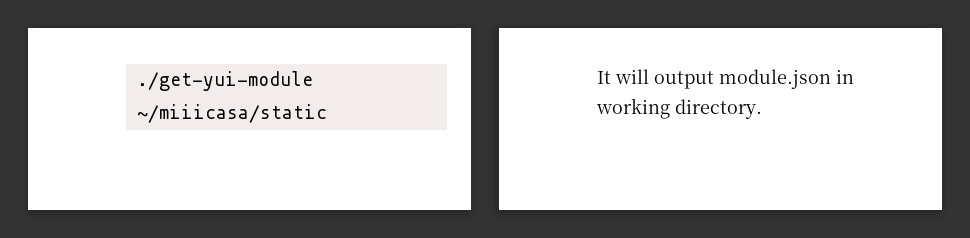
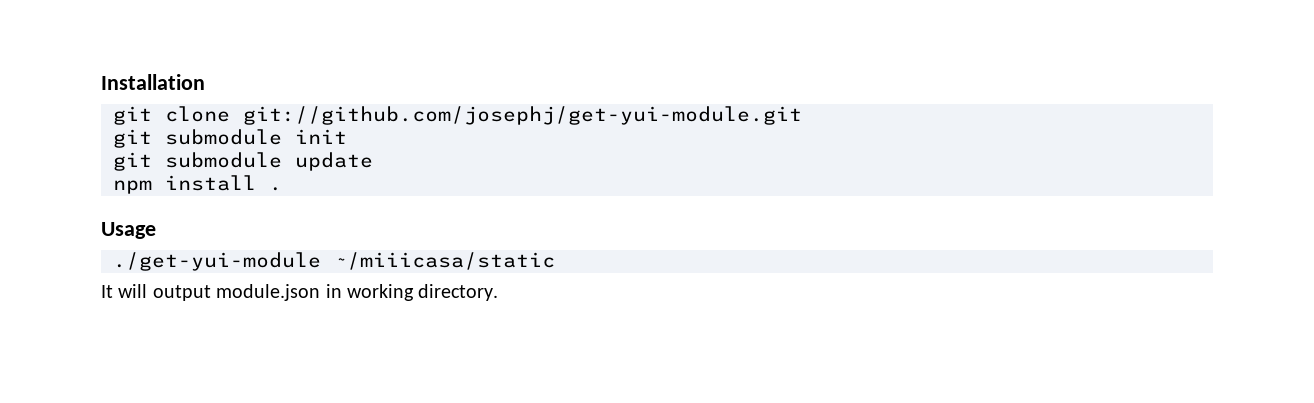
(136, 81) none -> [101,74,205,90] [113,106,802,125] [113,129,347,148] [113,152,373,171] [113,175,282,194] [101,222,156,239] Installation // git clone git://github.com/josephj/get-yui-module.git // git submodule init // git submodule update // npm install . // Usage //

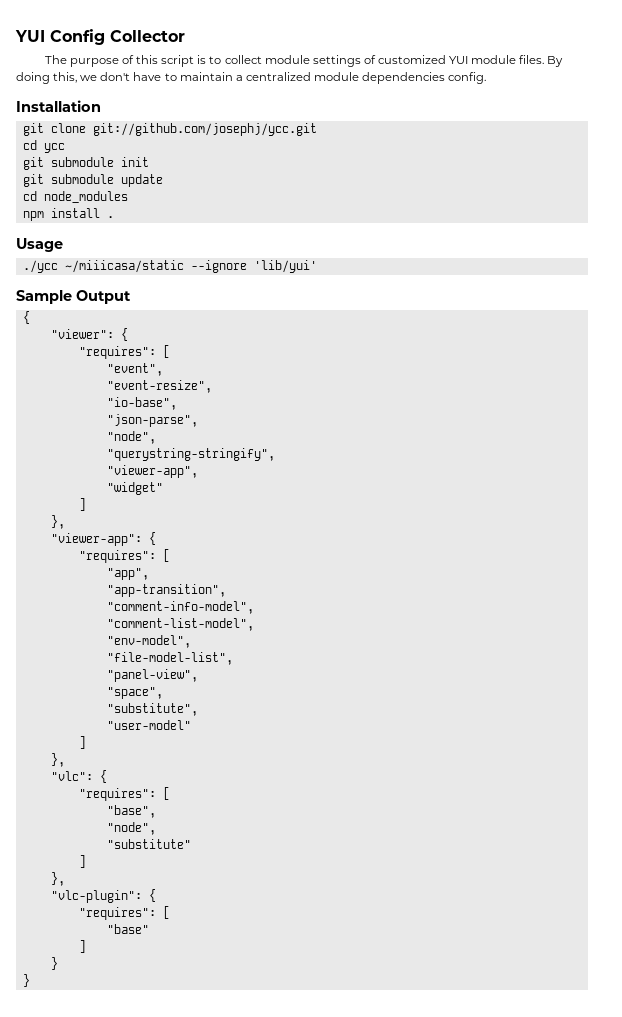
(101, 82) none -> [15,29,185,45] [44,55,564,67] [16,72,487,84] YUI Config Collector // The purpose of this script is to collect module settings of customized YUI module files. By doing this, we don't have to maintain a centralized module dependencies config. //
[243,106,802,125] git://github.com/josephj/get-yui-module.git -> [92,123,317,136] [22,140,65,153] git://github.com/josephj/ycc.git // cd ycc
(373, 161) none -> [22,191,128,203] // cd node_modules
[113,252,321,271] ./get-yui-module -> [22,260,58,273] ./ycc
[101,284,499,301] // It will output module.json in working directory. -> [190,260,317,273] [16,290,131,304] [22,311,30,324] [50,328,128,341] [78,345,170,359] [106,363,163,376] [106,380,212,393] [106,397,177,410] [106,414,198,427] [106,431,156,444] [106,448,275,461] [106,465,198,478] [106,482,163,495] [78,498,86,511] [50,515,65,529] [50,532,156,546] [78,549,170,563] [106,568,149,580] [106,584,226,597] [106,601,254,614] [106,618,254,631] [106,635,191,648] [106,652,233,665] [106,669,198,682] [106,687,163,699] [106,703,198,716] [106,720,191,730] [78,736,86,749] [50,753,65,767] [50,770,107,783] [78,787,170,801] [106,805,156,818] [106,822,156,835] [106,839,191,849] [78,855,86,868] [50,872,65,886] [50,889,156,903] [78,906,170,920] [106,924,149,934] [78,940,86,953] [50,957,58,970] [22,974,30,987] --ignore 'lib/yui' // Sample Output // { // "viewer": { // "requires": [ // "event", // "event-resize", // "io-base", // "json-parse", // "node", // "querystring-stringify", // "viewer-app", // "widget" // ] // }, // "viewer-app": { // "requires": [ // "app", // "app-transition", // "comment-info-model", // "comment-list-model", // "env-model", // "file-model-list", // "panel-view", // "space", // "substitute", // "user-model" // ] // }, // "vlc": { // "requires": [ // "base", // "node", // "substitute" // ] // }, // "vlc-plugin": { // "requires": [ // "base" // ] // } // }

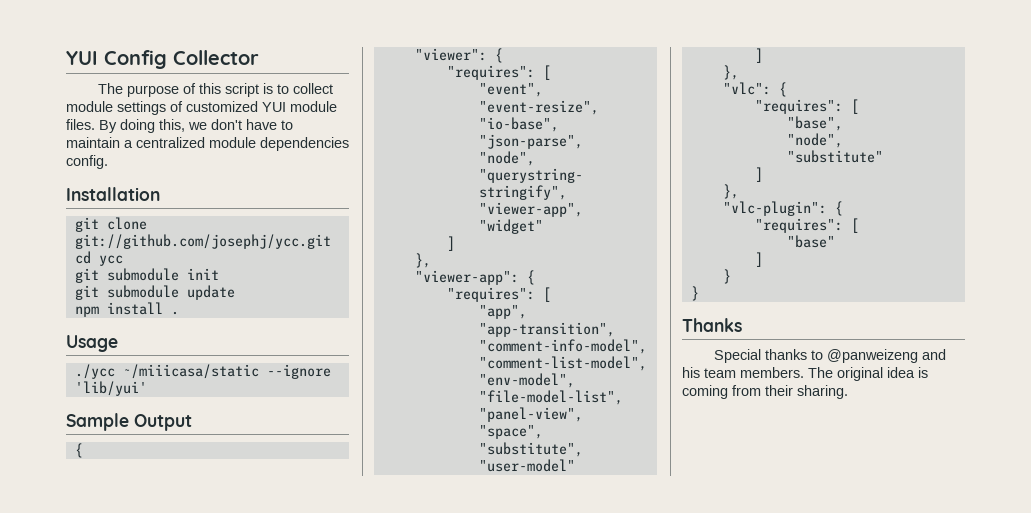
[22,191,128,203] // cd node_modules -> (235, 292) none
(30, 980) none -> [682,318,742,332] [713,349,946,363] [682,367,928,381] [682,385,848,399] // Thanks // Special thanks to @panweizeng and his team members. The original idea is coming from their sharing.

